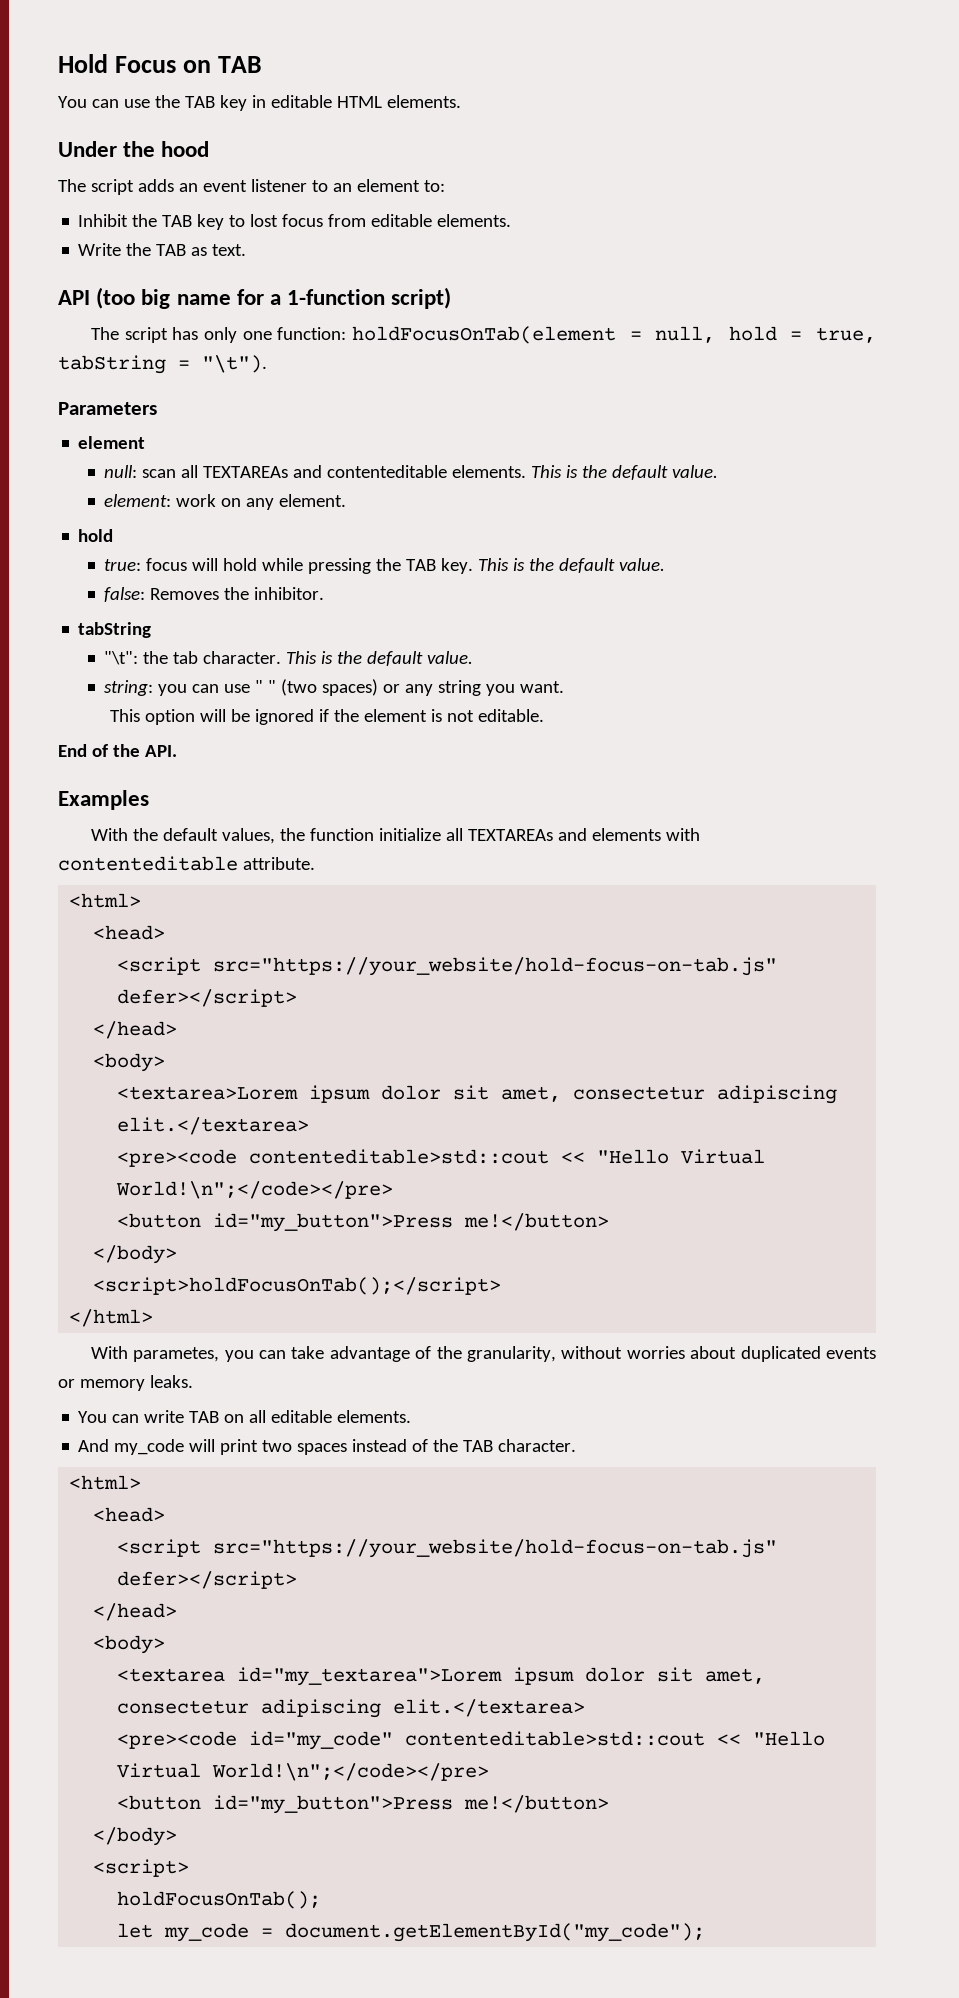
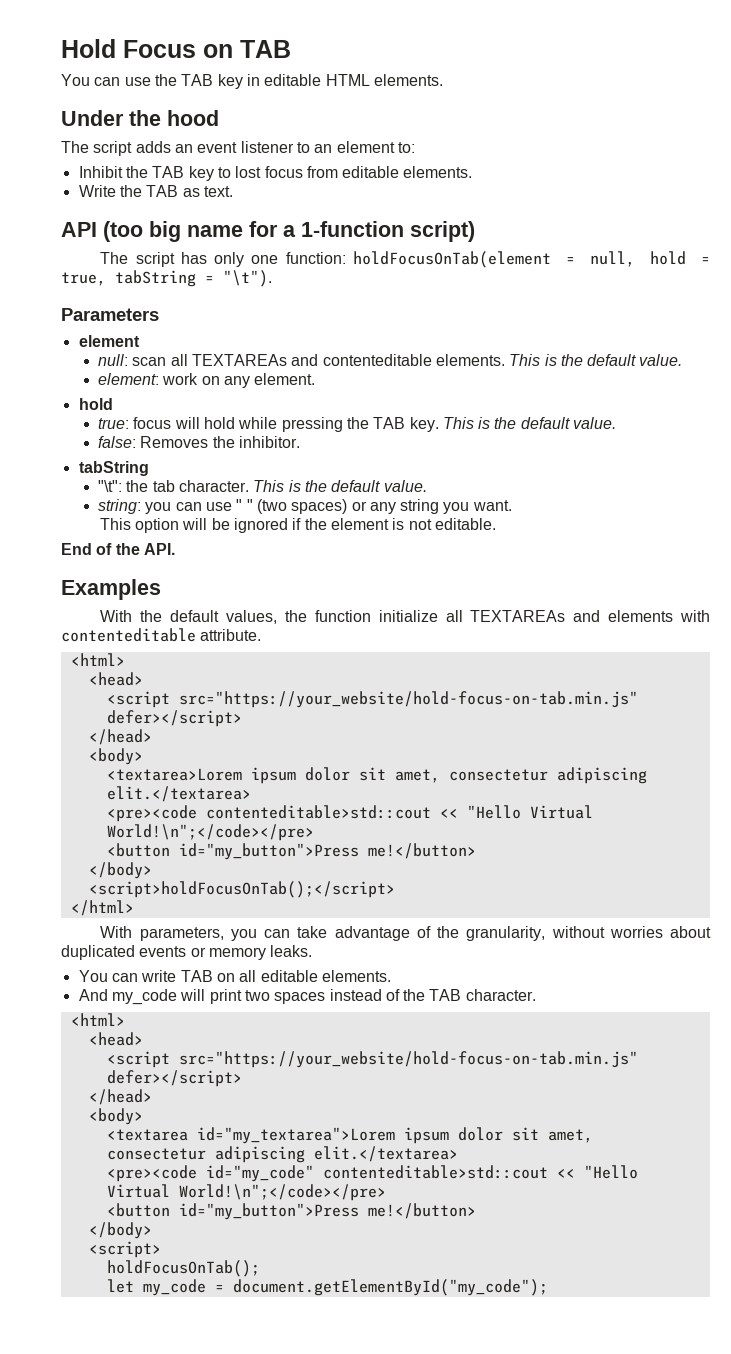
[213,957,778,976] src="https://your_website/hold-focus-on-tab.js" -> [178,691,638,708] src="https://your_website/hold-focus-on-tab.min.js"
[133,1347,220,1362] parametes, -> [139,927,224,941] parameters,
[213,1539,778,1558] src="https://your_website/hold-focus-on-tab.js" -> [178,1051,638,1068] src="https://your_website/hold-focus-on-tab.min.js"

